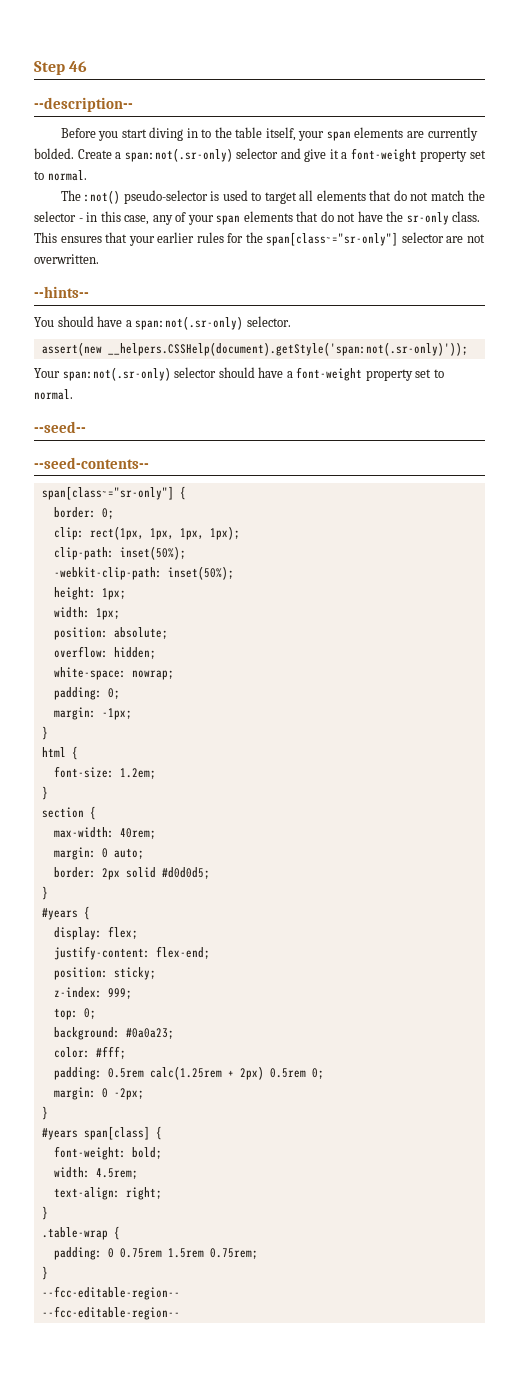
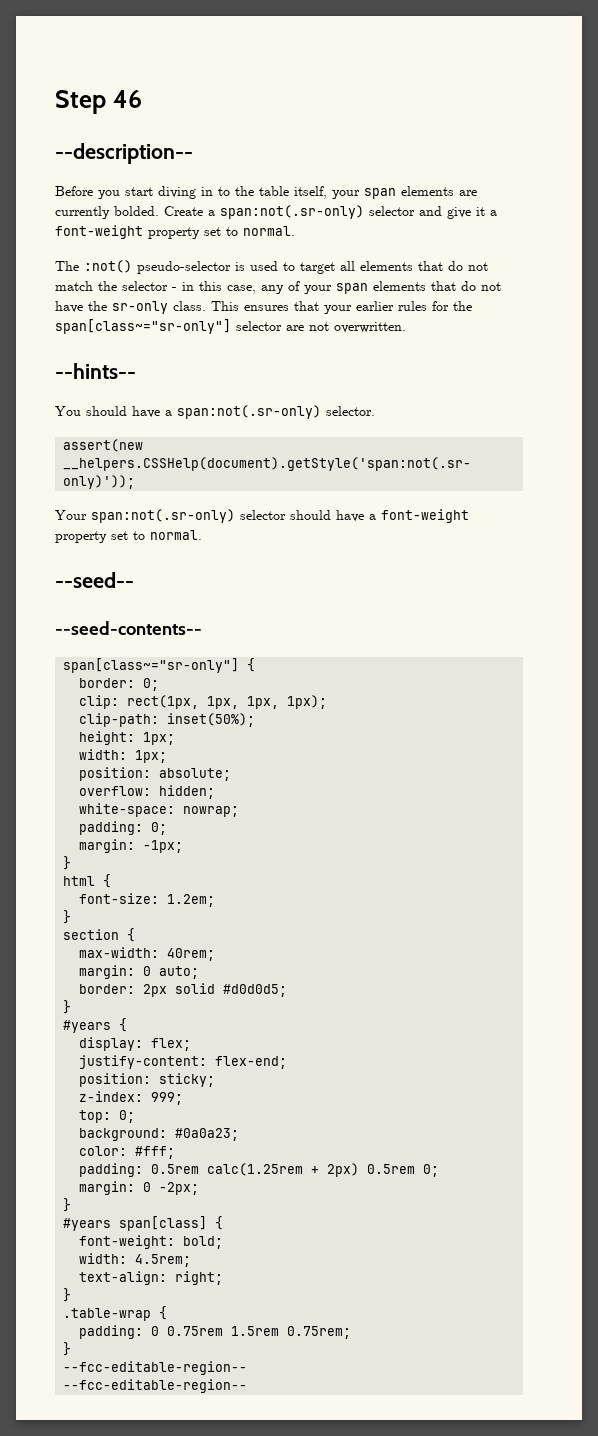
[53,566,234,580] // -webkit-clip-path: inset(50%); -> (256, 720) none

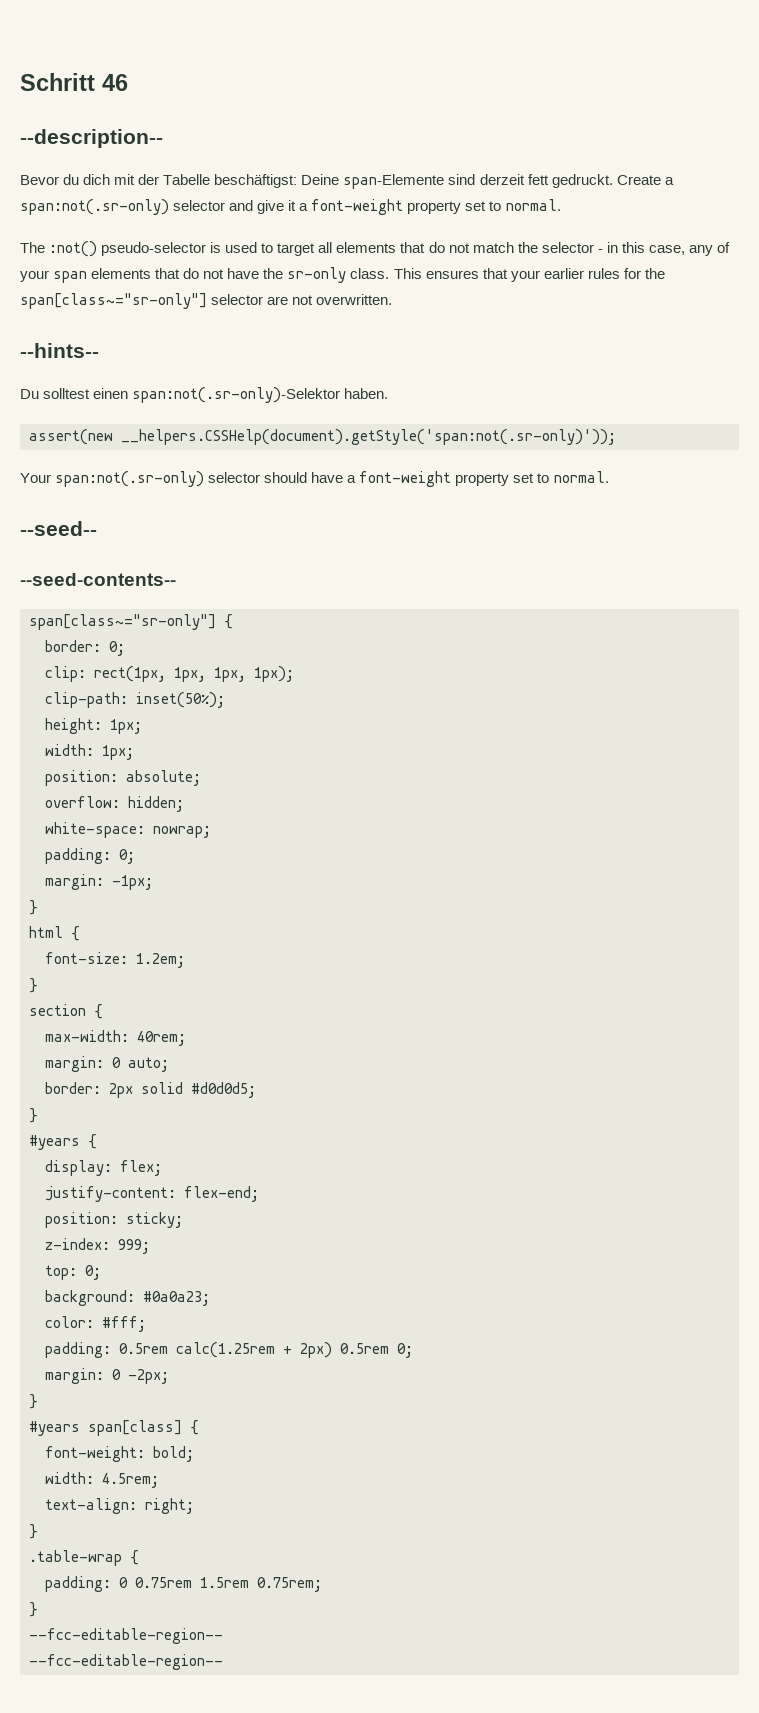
[55,90,106,114] Step -> [20,73,95,91] Schritt
[55,186,477,199] [55,206,159,219] Before you start diving in to the table itself, your span elements are currently bolded. -> [20,174,613,189] Bevor du dich mit der Tabelle beschäftigst: Deine span-Elemente sind derzeit fett gedruckt.
[55,405,375,419] You should have a span:not(.sr-only) selector. -> [20,387,389,403] Du solltest einen span:not(.sr-only)-Selektor haben.

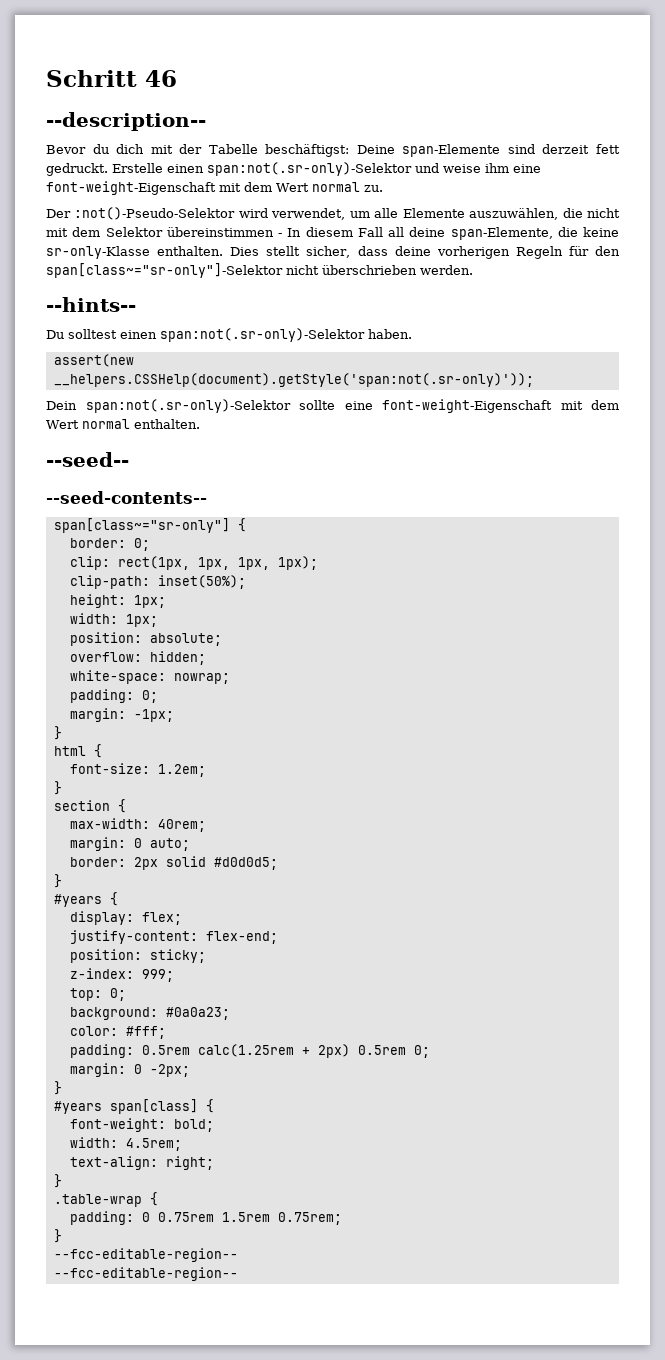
[616,175,674,185] [20,199,561,215] [20,241,730,257] [20,267,665,283] [20,293,393,309] Create a span:not(.sr-only) selector and give it a font-weight property set to normal. // The :not() pseudo-selector is used to target all elements that do not match the selector - in this case, any of your span elements that do not have the sr-only class. This ensures that your earlier rules for the span[class~="sr-only"] selector are not overwritten. -> [112,162,541,176] [46,181,383,195] [46,207,621,220] [46,227,619,240] [46,246,620,259] [46,263,473,278] Erstelle einen span:not(.sr-only)-Selektor und weise ihm eine font-weight-Eigenschaft mit dem Wert normal zu. // Der :not()-Pseudo-Selektor wird verwendet, um alle Elemente auszuwählen, die nicht mit dem Selektor übereinstimmen - In diesem Fall all deine span-Elemente, die keine sr-only-Klasse enthalten. Dies stellt sicher, dass deine vorherigen Regeln für den span[class~="sr-only"]-Selektor nicht überschrieben werden.
[20,471,609,487] Your span:not(.sr-only) selector should have a font-weight property set to normal. -> [46,399,619,413] [46,419,200,429] Dein span:not(.sr-only)-Selektor sollte eine font-weight-Eigenschaft mit dem Wert normal enthalten.

